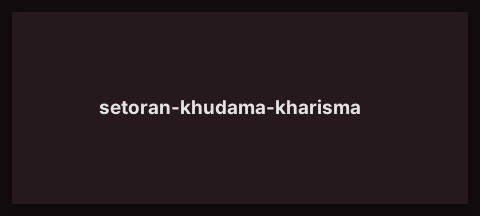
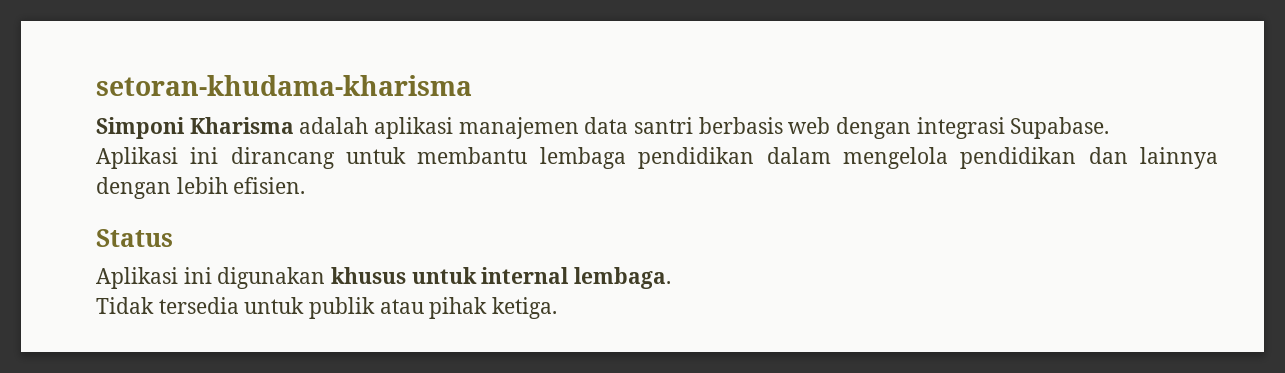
(361, 107) none -> [96,117,1110,139] [96,147,1218,169] [96,177,306,199] [96,229,173,247] [96,267,672,289] [96,297,558,319] // Simponi Kharisma adalah aplikasi manajemen data santri berbasis web dengan integrasi Supabase. // Aplikasi ini dirancang untuk membantu lembaga pendidikan dalam mengelola pendidikan dan lainnya dengan lebih efisien. // Status // Aplikasi ini digunakan khusus untuk internal lembaga. // Tidak tersedia untuk publik atau pihak ketiga.

